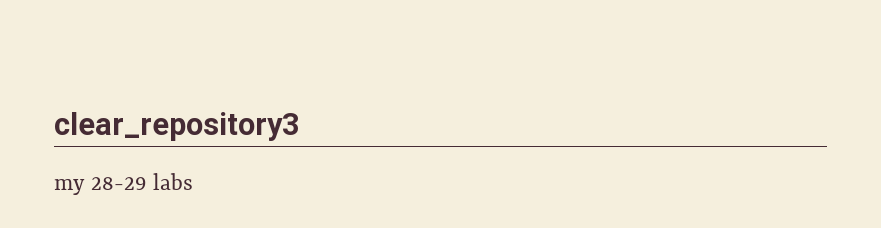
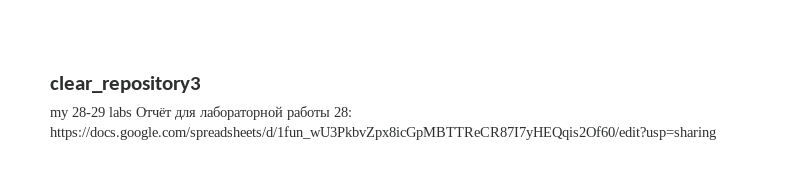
(194, 181) none -> [136,106,352,120] [50,126,716,140] Отчёт для лабораторной работы 28: https://docs.google.com/spreadsheets/d/1fun_wU3PkbvZpx8icGpMBTTReCR87I7yHEQqis2Of60/edit?usp=sharing

